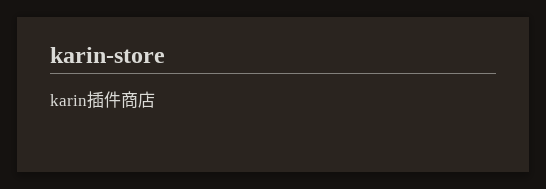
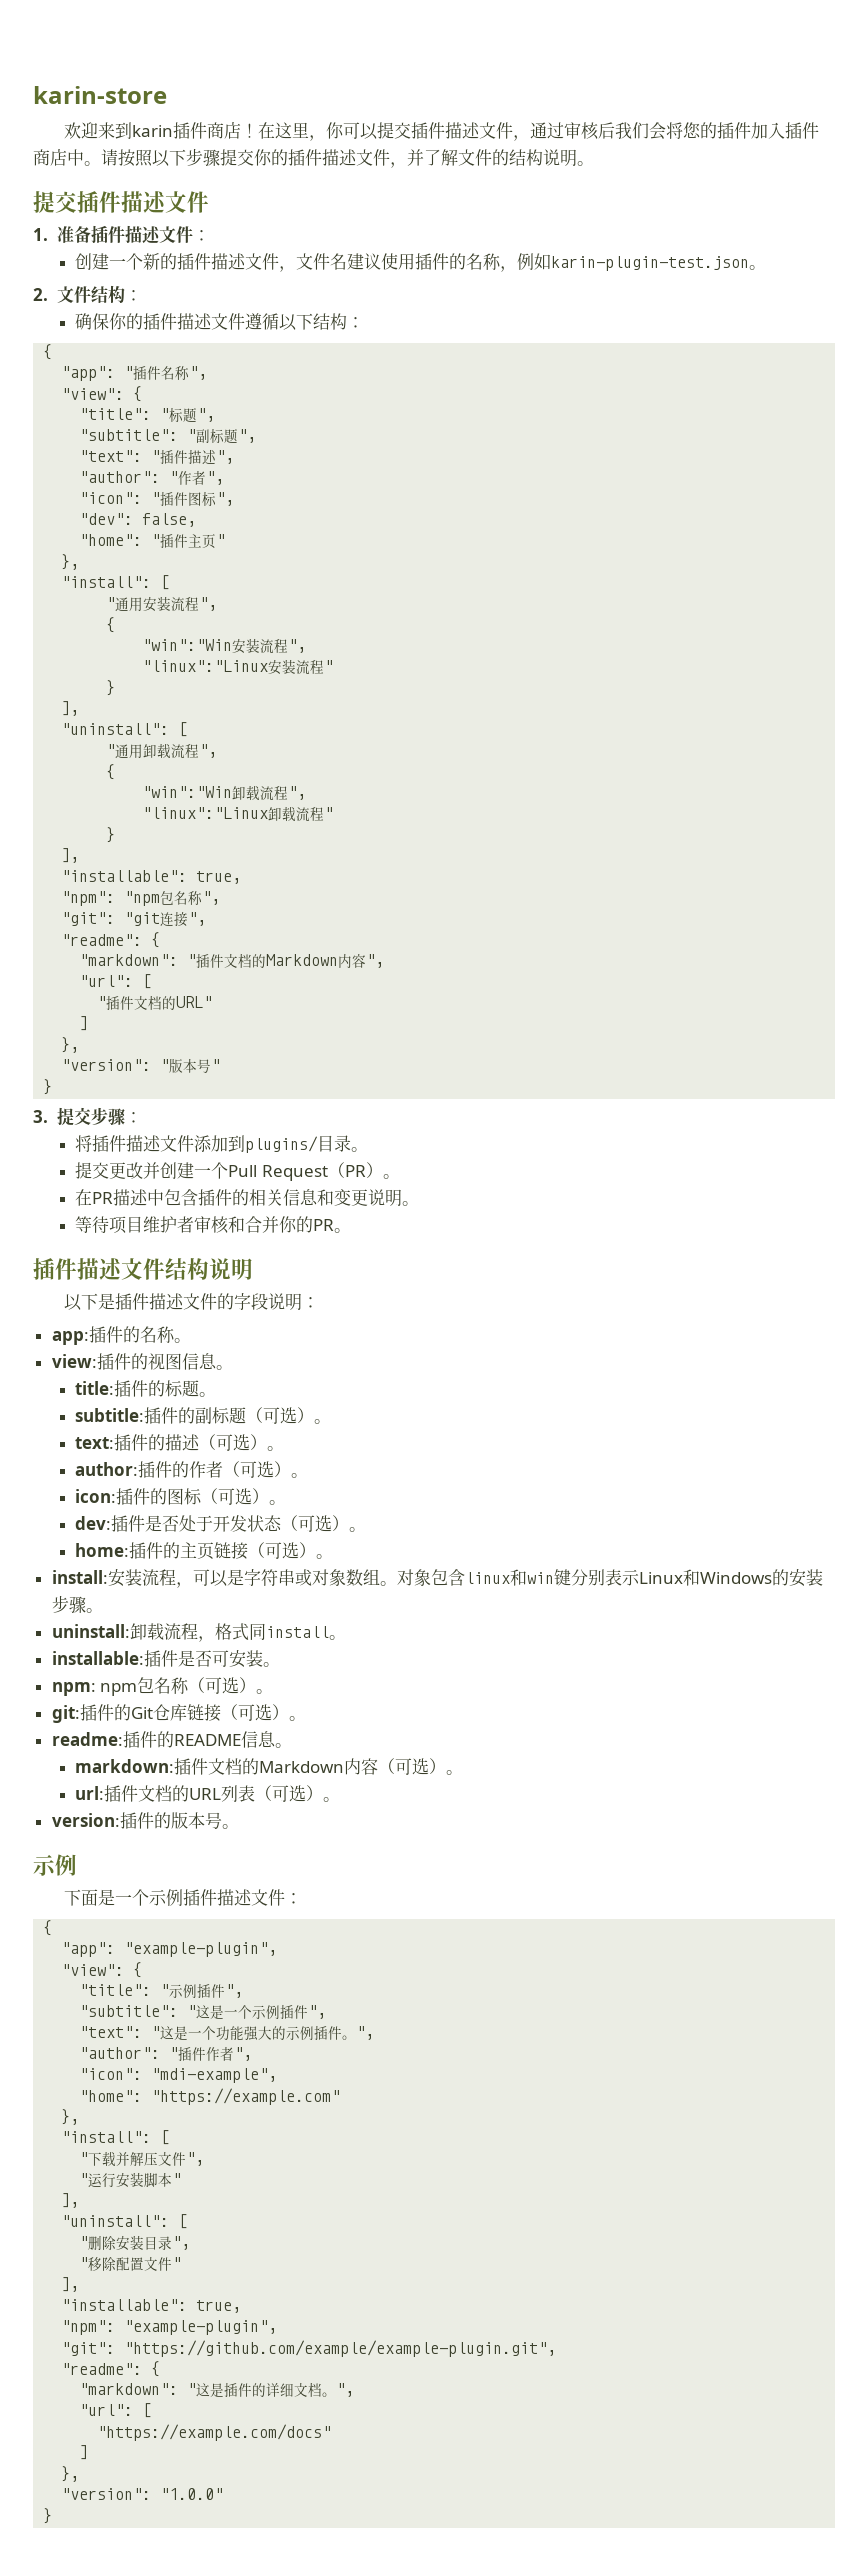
(165, 55) none -> [64,122,133,139] 欢迎来到
(155, 99) none -> [241,122,820,141] [33,148,594,168] [33,191,209,213] [33,225,210,244] [75,253,767,272] [33,285,142,304] [75,313,365,331] [43,344,53,360] [61,365,208,381] [61,386,143,402] [79,407,216,423] [79,428,257,444] [79,449,235,465] [79,470,225,485] [79,491,235,507] [79,513,197,527] [79,533,226,549] [61,554,80,570] [61,575,170,590] [106,596,218,612] [106,617,116,633] [142,638,307,654] [142,659,334,675] [106,680,116,696] [61,701,80,716] [61,722,188,737] [106,743,218,759] [106,764,116,780] [142,785,307,801] [142,806,334,822] [106,827,116,843] [61,848,80,863] [61,870,242,884] [61,891,221,906] [61,911,207,927] [61,932,161,948] [79,953,385,968] [79,974,152,989] [97,995,213,1010] [79,1016,89,1031] [61,1037,80,1053] [61,1058,221,1073] [43,1079,53,1095] [33,1107,142,1126] [75,1135,369,1153] [75,1162,400,1181] [75,1189,420,1207] [75,1216,352,1234] [33,1258,253,1280] [64,1293,320,1311] [51,1326,191,1345] [51,1353,233,1370] [75,1380,217,1397] [75,1407,332,1424] [75,1434,285,1451] [75,1461,309,1478] [75,1488,287,1505] [75,1515,367,1532] [75,1542,334,1560] [51,1569,823,1588] [51,1595,103,1614] [51,1623,346,1642] [51,1650,280,1668] [51,1677,274,1696] [51,1704,306,1723] [51,1731,292,1748] [75,1758,464,1775] [75,1785,341,1802] [51,1812,239,1829] [33,1854,77,1876] [64,1889,303,1906] [43,1920,53,1936] [61,1942,278,1957] [61,1962,143,1978] [79,1983,244,1998] [79,2004,327,2020] [79,2025,375,2041] [79,2046,253,2061] [79,2068,278,2083] [79,2088,341,2105] [61,2109,80,2125] [61,2130,170,2145] [79,2151,205,2167] [79,2172,182,2188] [61,2193,80,2208] [61,2214,188,2229] [79,2235,191,2251] [79,2256,182,2271] [61,2277,80,2292] [61,2299,242,2313] [61,2320,278,2335] [61,2340,557,2357] [61,2361,161,2377] [79,2382,355,2398] [79,2403,152,2418] [97,2424,332,2441] [79,2445,89,2460] [61,2466,80,2482] [61,2488,224,2500] [43,2508,53,2524] ！在这里，你可以提交插件描述文件，通过审核后我们会将您的插件加入插件商店中。请按照以下步骤提交你的插件描述文件，并了解文件的结构说明。 // 提交插件描述文件 // 1.准备插件描述文件： // 创建一个新的插件描述文件，文件名建议使用插件的名称，例如karin-plugin-test.json。 // 2.文件结构： // 确保你的插件描述文件遵循以下结构： // { // "app": "插件名称", // "view": { // "title": "标题", // "subtitle": "副标题", // "text": "插件描述", // "author": "作者", // "icon": "插件图标", // "dev": false, // "home": "插件主页" // }, // "install": [ // "通用安装流程", // { // "win":"Win安装流程", // "linux":"Linux安装流程" // } // ], // "uninstall": [ // "通用卸载流程", // { // "win":"Win卸载流程", // "linux":"Linux卸载流程" // } // ], // "installable": true, // "npm": "npm包名称", // "git": "git连接", // "readme": { // "markdown": "插件文档的Markdown内容", // "url": [ // "插件文档的URL" // ] // }, // "version": "版本号" // } // 3.提交步骤： // 将插件描述文件添加到plugins/目录。 // 提交更改并创建一个Pull Request（PR）。 // 在PR描述中包含插件的相关信息和变更说明。 // 等待项目维护者审核和合并你的PR。 // 插件描述文件结构说明 // 以下是插件描述文件的字段说明： // app:插件的名称。 // view:插件的视图信息。 // title:插件的标题。 // subtitle:插件的副标题（可选）。 // text:插件的描述（可选）。 // author:插件的作者（可选）。 // icon:插件的图标（可选）。 // dev:插件是否处于开发状态（可选）。 // home:插件的主页链接（可选）。 // install:安装流程，可以是字符串或对象数组。对象包含linux和win键分别表示Linux和Windows的安装步骤。 // uninstall:卸载流程，格式同install。 // installable:插件是否可安装。 // npm: npm包名称（可选）。 // git:插件的Git仓库链接（可选）。 // readme:插件的README信息。 // markdown:插件文档的Markdown内容（可选）。 // url:插件文档的URL列表（可选）。 // version:插件的版本号。 // 示例 // 下面是一个示例插件描述文件： // { // "app": "example-plugin", // "view": { // "title": "示例插件", // "subtitle": "这是一个示例插件", // "text": "这是一个功能强大的示例插件。", // "author": "插件作者", // "icon": "mdi-example", // "home": "https://example.com" // }, // "install": [ // "下载并解压文件", // "运行安装脚本" // ], // "uninstall": [ // "删除安装目录", // "移除配置文件" // ], // "installable": true, // "npm": "example-plugin", // "git": "https://github.com/example/example-plugin.git", // "readme": { // "markdown": "这是插件的详细文档。", // "url": [ // "https://example.com/docs" // ] // }, // "version": "1.0.0" // }

